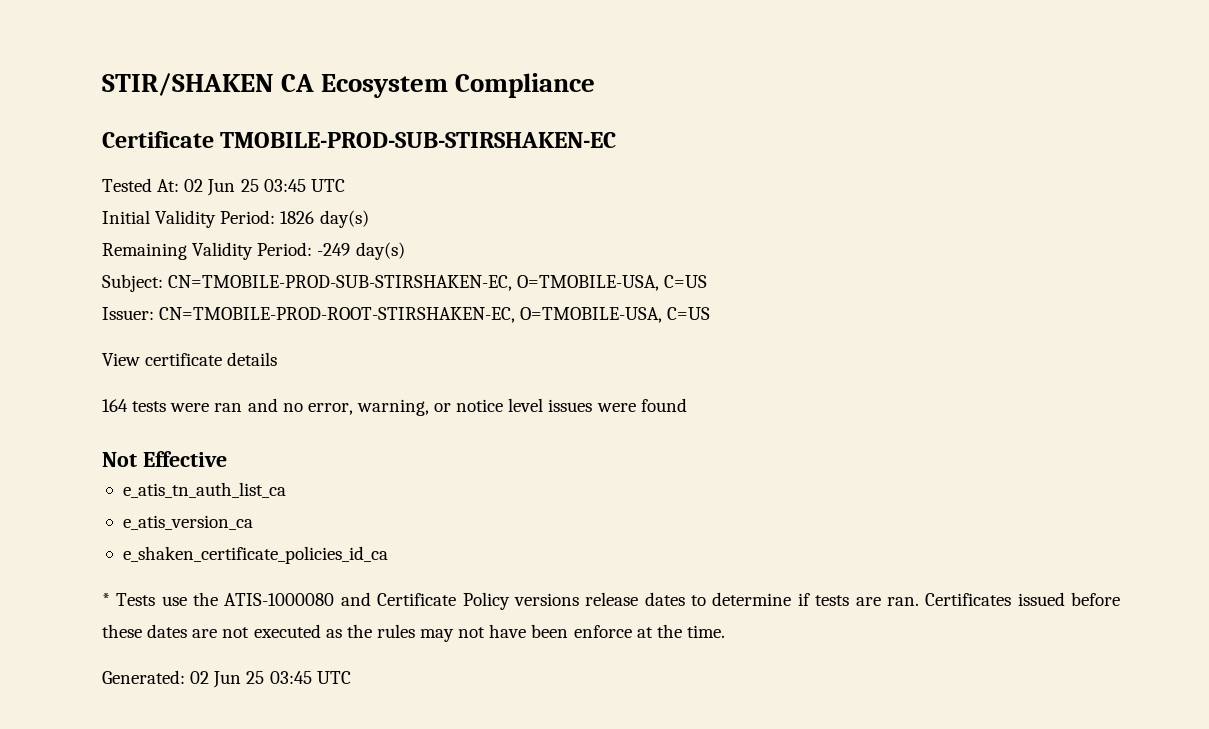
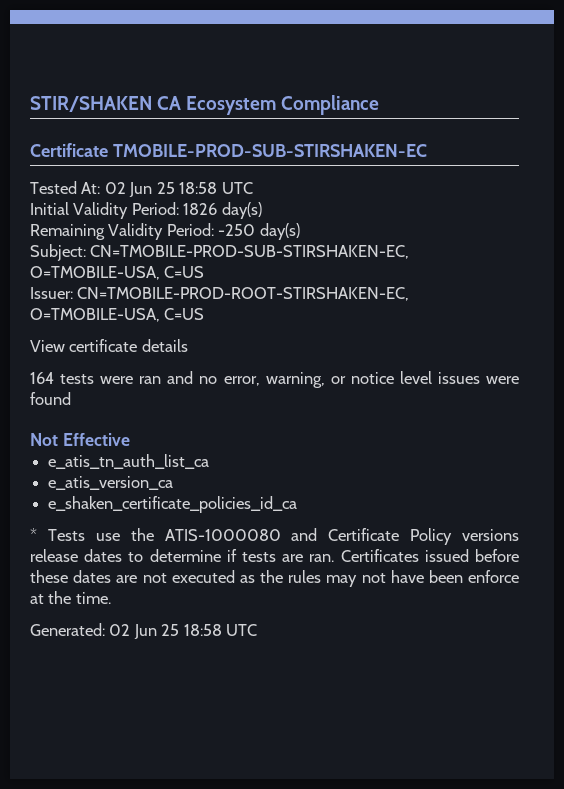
[263,179,306,192] 03:45 -> [179,182,218,194] 18:58
[317,243,351,256] -249 -> [218,224,256,236] -250
[269,671,312,684] 03:45 -> [183,624,222,636] 18:58

